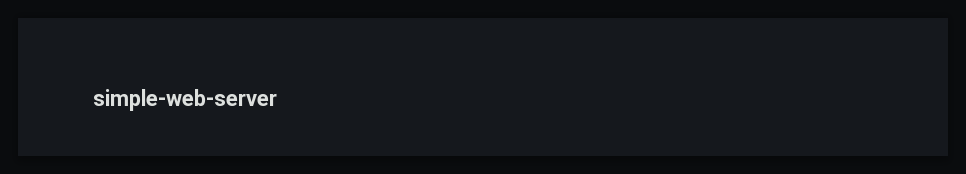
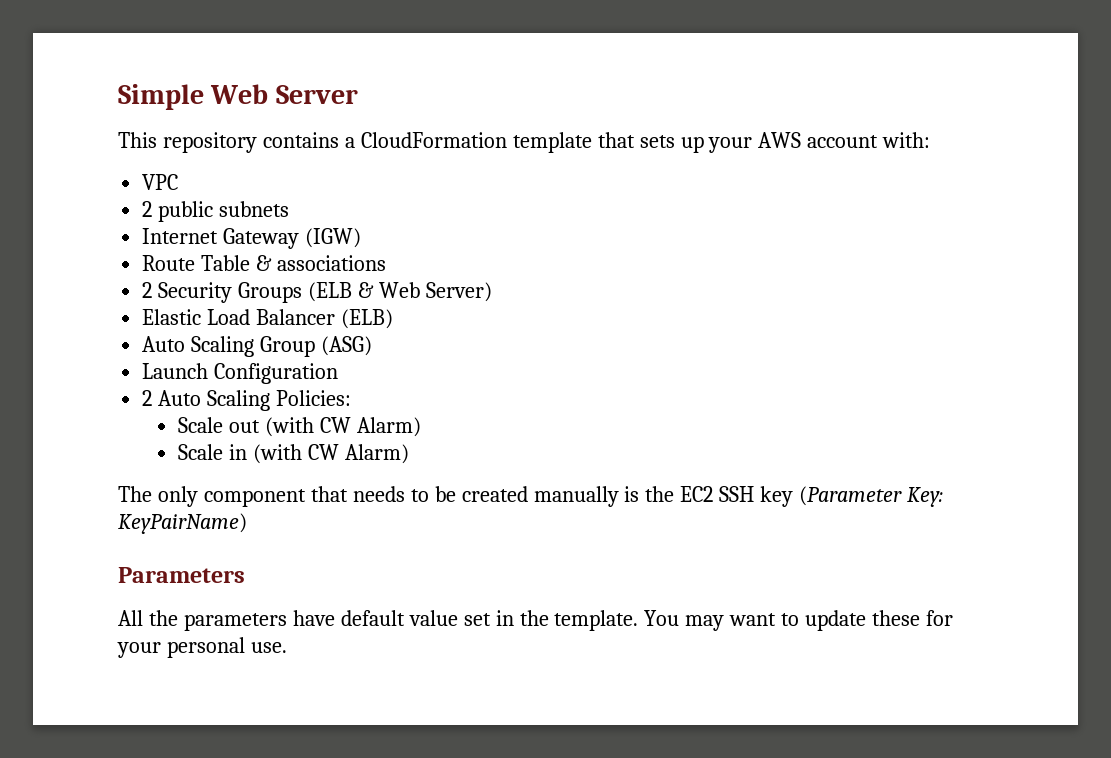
[93,89,277,111] simple-web-server -> [118,84,358,110] [118,132,931,153] [142,174,179,190] [142,201,290,222] [142,228,362,249] [142,255,387,271] [142,282,492,303] [142,309,394,329] [142,336,373,357] [142,363,339,384] [142,390,352,411] [178,417,421,437] [178,444,409,464] [118,486,944,507] [118,513,247,534] [118,567,245,583] [118,610,954,631] [117,637,287,658] Simple Web Server // This repository contains a CloudFormation template that sets up your AWS account with: // VPC // 2 public subnets // Internet Gateway (IGW) // Route Table & associations // 2 Security Groups (ELB & Web Server) // Elastic Load Balancer (ELB) // Auto Scaling Group (ASG) // Launch Configuration // 2 Auto Scaling Policies: // Scale out (with CW Alarm) // Scale in (with CW Alarm) // The only component that needs to be created manually is the EC2 SSH key (Parameter Key: KeyPairName) // Parameters // All the parameters have default value set in the template. You may want to update these for your personal use.

